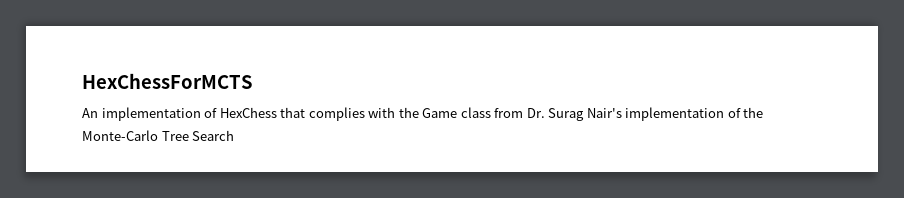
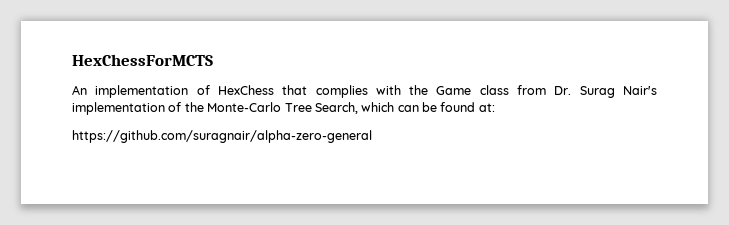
[192,130,235,141] Search -> [314,102,495,114] [72,130,372,143] Search, which can be found at: // https://github.com/suragnair/alpha-zero-general

